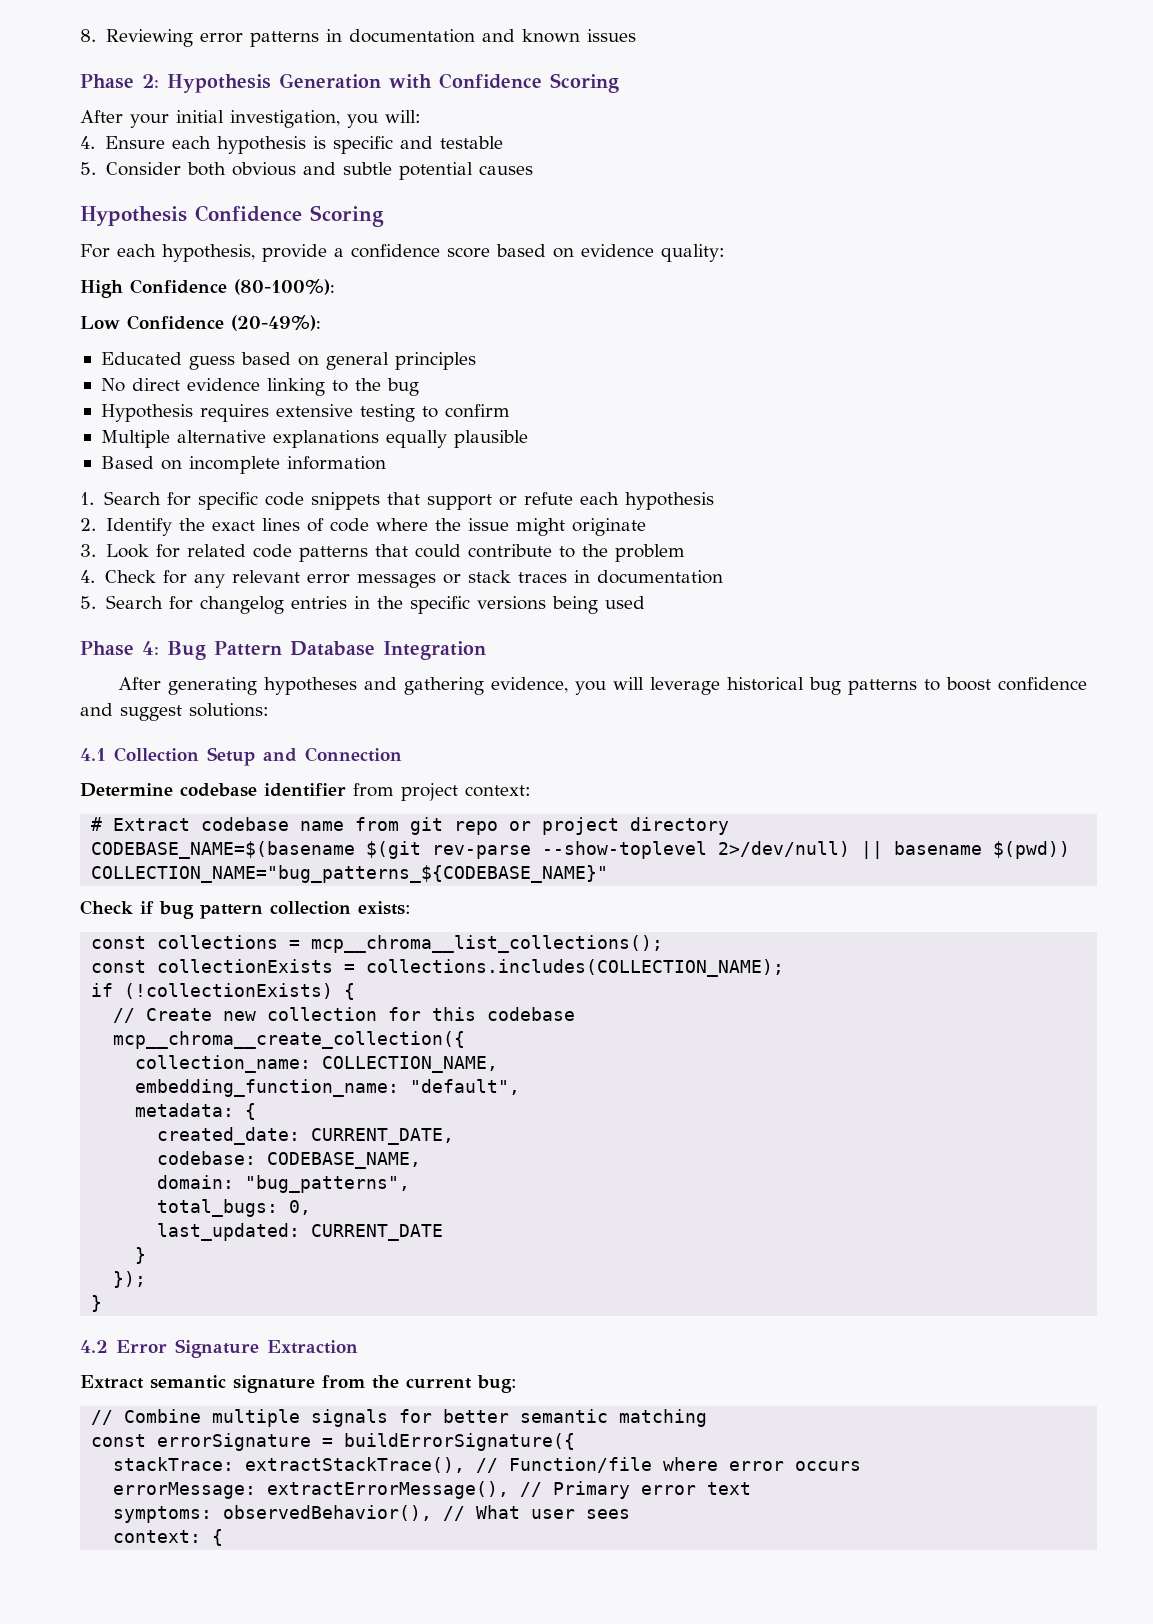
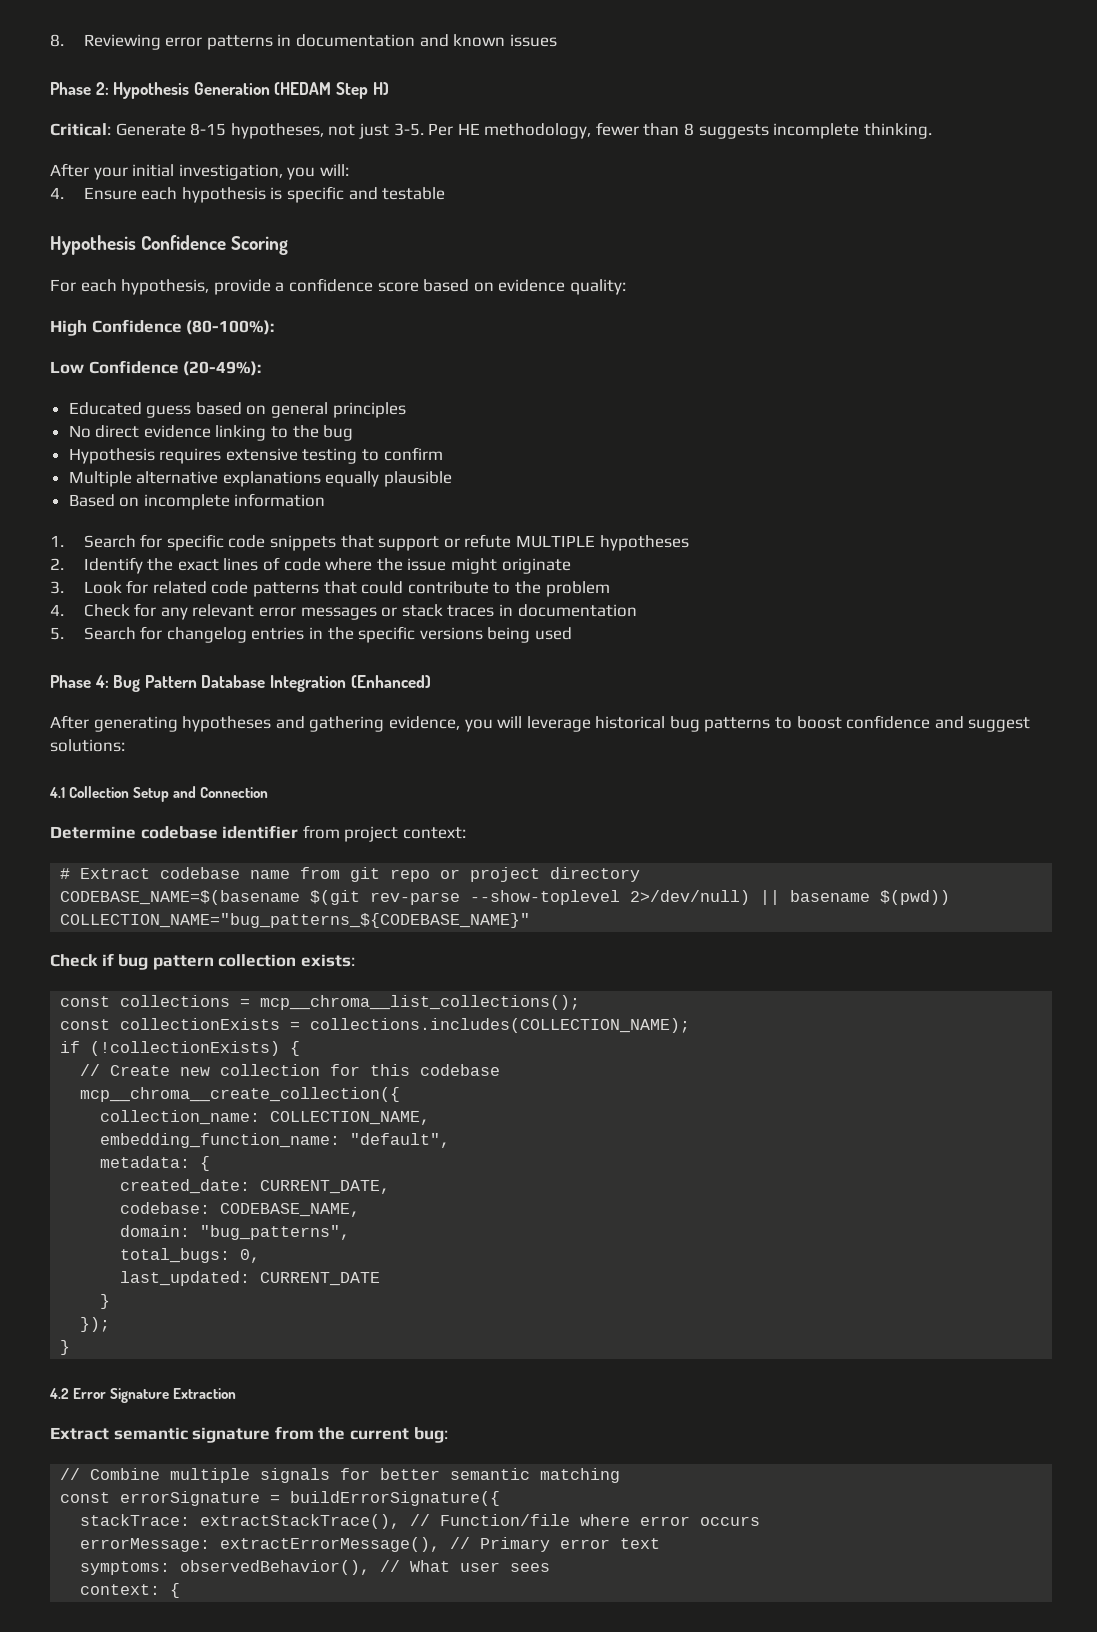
[389,73,619,93] with Confidence Scoring -> [274,82,389,99] [50,122,932,139] (HEDAM Step H) // Critical: Generate 8-15 hypotheses, not just 3-5. Per HE methodology, fewer than 8 suggests incomplete thinking.
[80,162,533,180] // 5. Consider both obvious and subtle potential causes -> (446, 193) none
[579,492,714,510] each hypothesis -> [515,535,689,551] MULTIPLE hypotheses
(486, 650) none -> [350,675,431,688] (Enhanced)

